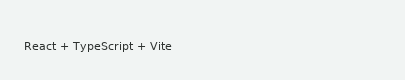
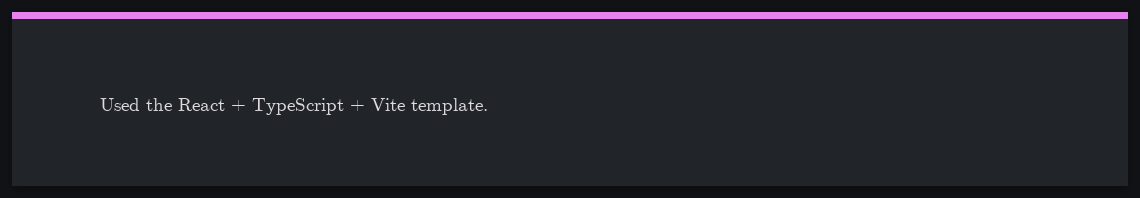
(24, 46) none -> [100,98,172,111] Used the
(172, 46) none -> [411,98,488,115] template.

